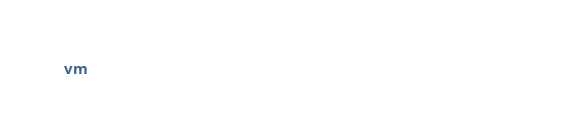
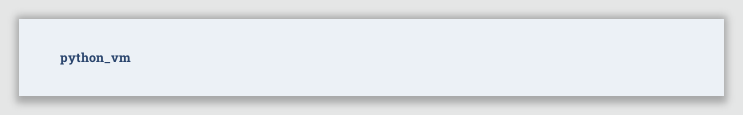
[64,66,88,74] vm -> [60,52,131,65] python_vm

